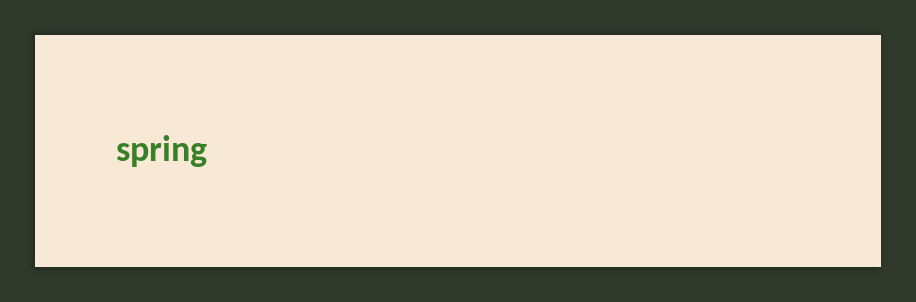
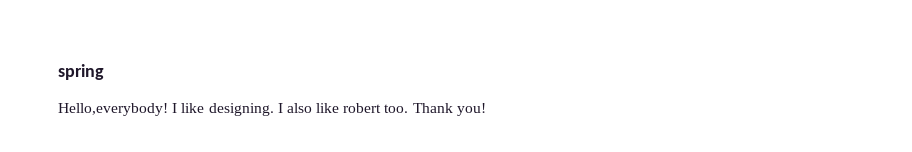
(207, 151) none -> [58,103,486,116] // Hello,everybody! I like designing. I also like robert too. Thank you!

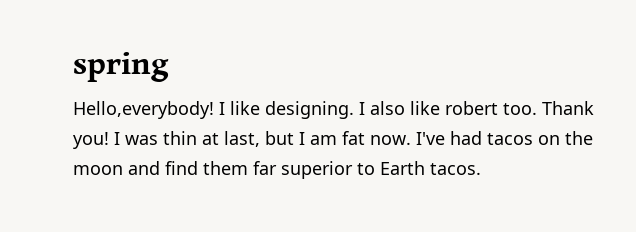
(486, 109) none -> [114,131,593,147] [73,161,481,179] I was thin at last, but I am fat now. I've had tacos on the moon and find them far superior to Earth tacos.

